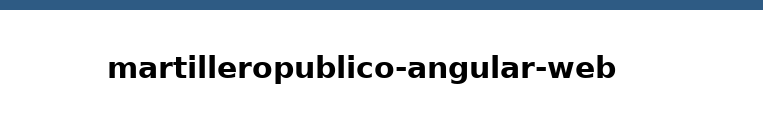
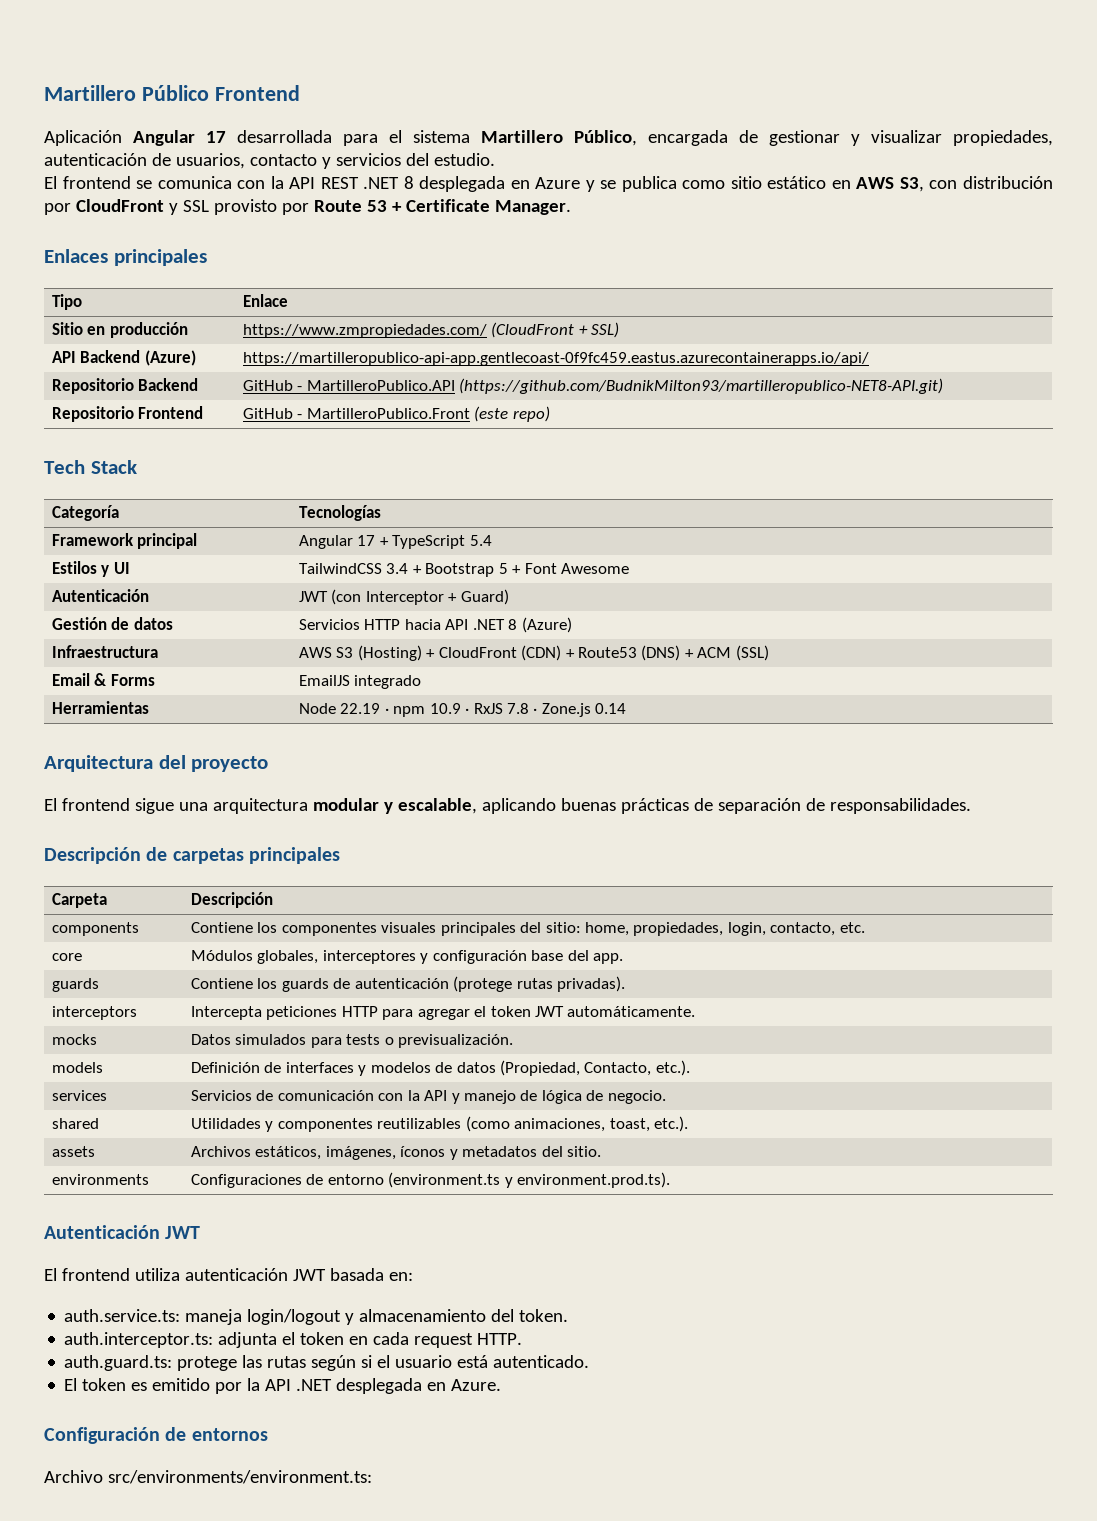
[107,55,616,84] martilleropublico-angular-web -> [44,85,300,101] [44,130,1053,146] [44,153,495,169] [44,176,1053,192] [44,199,571,215] [44,249,207,266] [51,294,82,310] [242,294,288,307] [51,322,188,338] [242,322,620,338] [51,350,196,366] [242,352,869,366] [51,378,199,394] [242,378,944,394] [51,406,204,422] [242,406,550,422] [44,460,137,474] [51,505,119,521] [298,505,381,521] [51,533,198,549] [298,535,492,549] [51,561,130,577] [298,563,629,577] [51,589,149,602] [298,589,509,605] [51,617,173,630] [298,617,572,633] [51,645,158,658] [298,645,769,661] [51,673,155,686] [298,675,422,689] [51,701,149,714] [298,703,627,717] [44,755,269,772] [44,798,971,814] [44,847,340,864] [51,893,107,908] [190,892,273,908] [51,922,139,936] [190,922,865,936] [51,953,82,961] [190,950,623,964] [51,978,99,992] [190,976,625,992] [51,1006,137,1020] [190,1006,696,1020] [51,1034,97,1045] [190,1034,514,1048] [51,1062,103,1073] [190,1060,690,1076] [51,1090,107,1101] [190,1090,666,1104] [51,1118,99,1129] [190,1116,688,1132] [51,1146,95,1157] [190,1146,601,1160] [51,1174,149,1185] [190,1172,671,1188] [44,1225,201,1239] [44,1268,413,1281] [64,1309,569,1325] [64,1332,523,1348] [64,1355,590,1371] [64,1378,502,1394] [44,1427,268,1444] [44,1470,372,1484] Martillero Público Frontend // Aplicación Angular 17 desarrollada para el sistema Martillero Público, encargada de gestionar y visualizar propiedades, autenticación de usuarios, contacto y servicios del estudio. // El frontend se comunica con la API REST .NET 8 desplegada en Azure y se publica como sitio estático en AWS S3, con distribución por CloudFront y SSL provisto por Route 53 + Certificate Manager. // Enlaces principales // Tipo | Enlace // Sitio en producción | https://www.zmpropiedades.com/ (CloudFront + SSL) // API Backend (Azure) | https://martilleropublico-api-app.gentlecoast-0f9fc459.eastus.azurecontainerapps.io/api/ // Repositorio Backend | GitHub - MartilleroPublico.API (https://github.com/BudnikMilton93/martilleropublico-NET8-API.git) // Repositorio Frontend | GitHub - MartilleroPublico.Front (este repo) // Tech Stack // Categoría | Tecnologías // Framework principal | Angular 17 + TypeScript 5.4 // Estilos y UI | TailwindCSS 3.4 + Bootstrap 5 + Font Awesome // Autenticación | JWT (con Interceptor + Guard) // Gestión de datos | Servicios HTTP hacia API .NET 8 (Azure) // Infraestructura | AWS S3 (Hosting) + CloudFront (CDN) + Route53 (DNS) + ACM (SSL) // Email & Forms | EmailJS integrado // Herramientas | Node 22.19 · npm 10.9 · RxJS 7.8 · Zone.js 0.14 // Arquitectura del proyecto // El frontend sigue una arquitectura modular y escalable, aplicando buenas prácticas de separación de responsabilidades. // Descripción de carpetas principales // Carpeta | Descripción // components | Contiene los componentes visuales principales del sitio: home, propiedades, login, contacto, etc. // core | Módulos globales, interceptores y configuración base del app. // guards | Contiene los guards de autenticación (protege rutas privadas). // interceptors | Intercepta peticiones HTTP para agregar el token JWT automáticamente. // mocks | Datos simulados para tests o previsualización. // models | Definición de interfaces y modelos de datos (Propiedad, Contacto, etc.). // services | Servicios de comunicación con la API y manejo de lógica de negocio. // shared | Utilidades y componentes reutilizables (como animaciones, toast, etc.). // assets | Archivos estáticos, imágenes, íconos y metadatos del sitio. // environments | Configuraciones de entorno (environment.ts y environment.prod.ts). // Autenticación JWT // El frontend utiliza autenticación JWT basada en: // auth.service.ts: maneja login/logout y almacenamiento del token. // auth.interceptor.ts: adjunta el token en cada request HTTP. // auth.guard.ts: protege las rutas según si el usuario está autenticado. // El token es emitido por la API .NET desplegada en Azure. // Configuración de entornos // Archivo src/environments/environment.ts:

